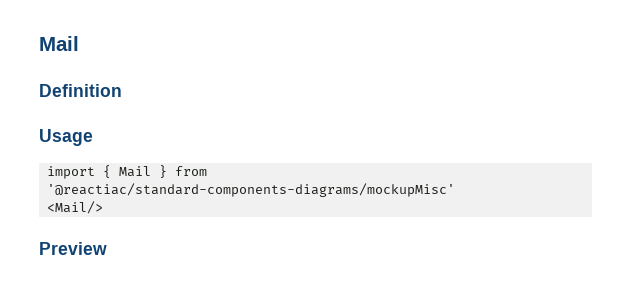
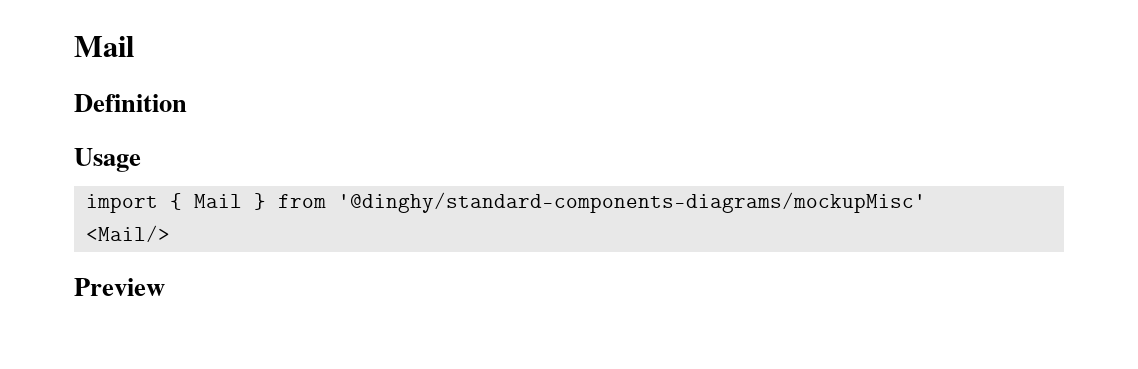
[47,183,456,197] '@reactiac/standard-components-diagrams/mockupMisc' -> [338,192,926,213] '@dinghy/standard-components-diagrams/mockupMisc'

